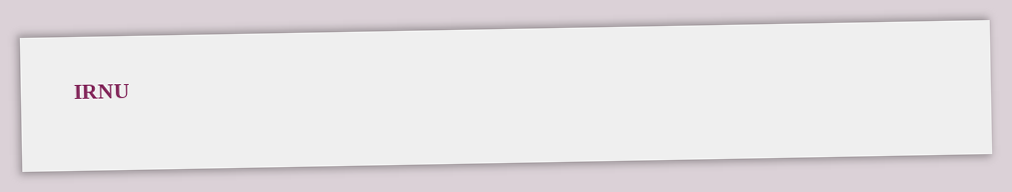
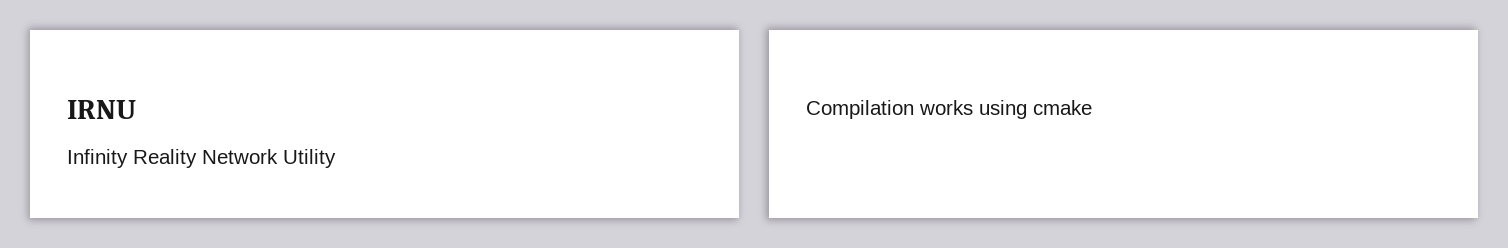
(130, 91) none -> [67,149,336,168] [806,100,1092,119] // Infinity Reality Network Utility // Compilation works using cmake

